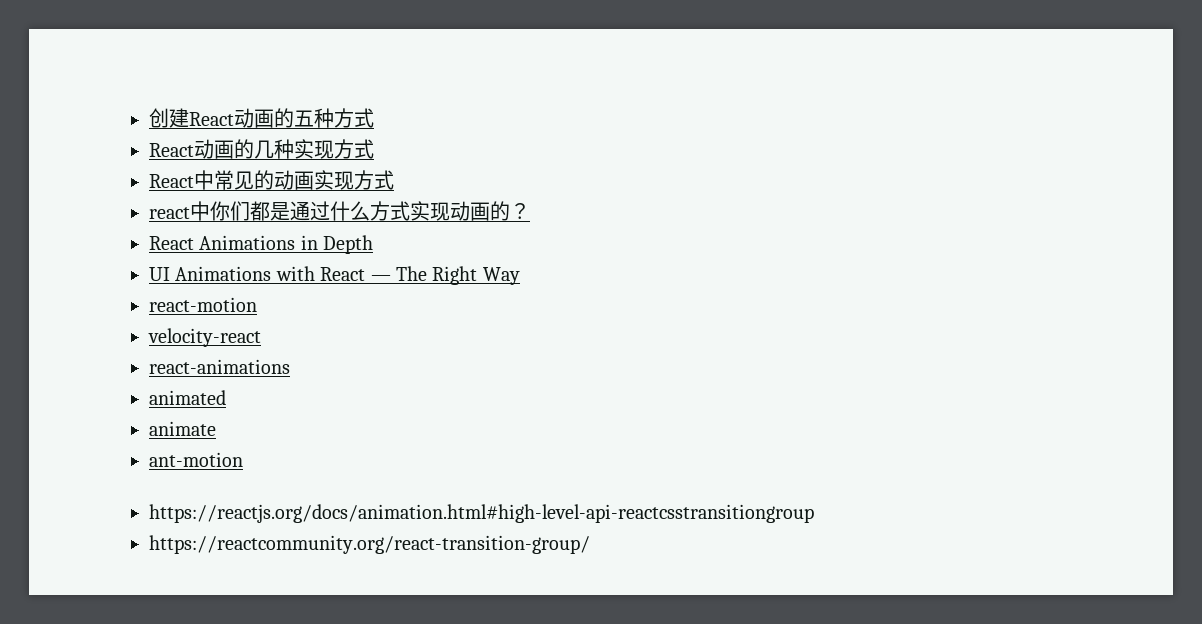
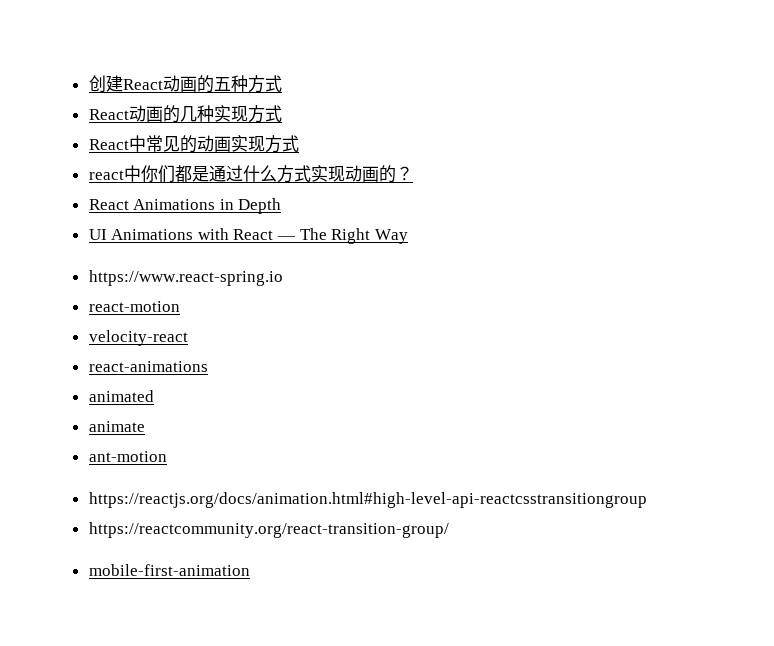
(520, 276) none -> [88,270,283,286] // https://www.react-spring.io
(590, 544) none -> [88,564,250,576] // mobile-first-animation

